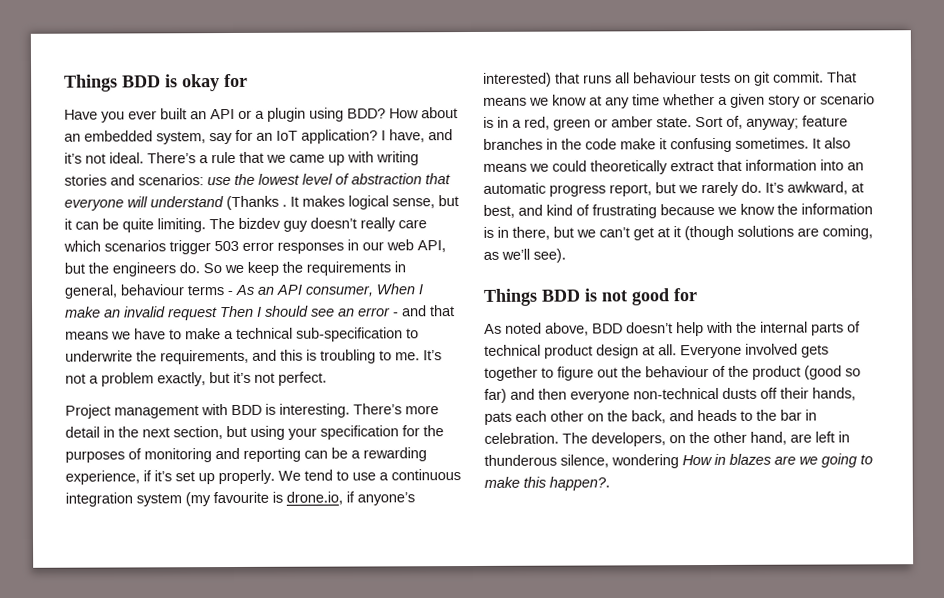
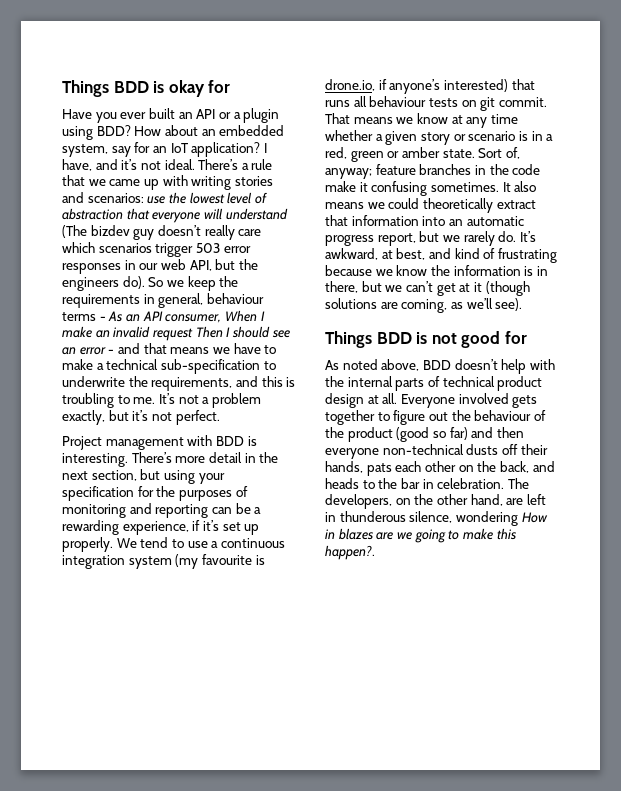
[226,195,459,211] [64,217,235,233] (Thanks . It makes logical sense, but it can be quite limiting. The -> [62,225,87,238] (The
[179,262,200,274] do. -> [122,276,145,289] do).

